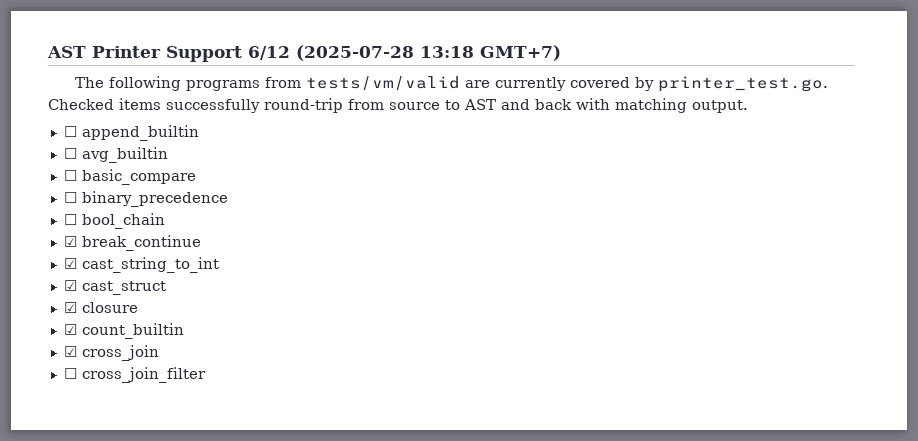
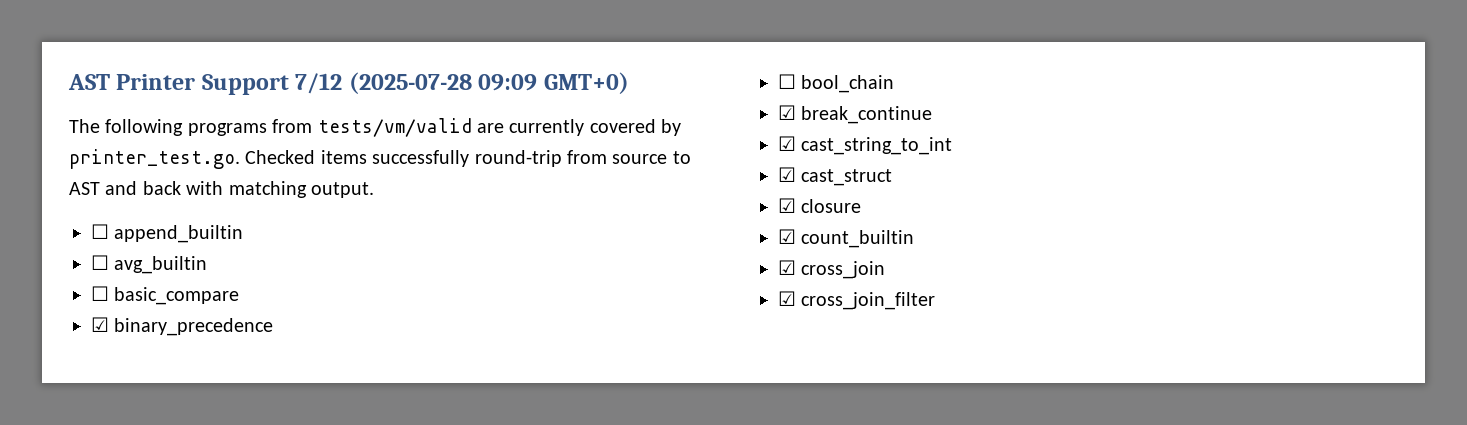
[248,45,561,61] 6/12 (2025-07-28 13:18 GMT+7) -> [295,72,629,94] 7/12 (2025-07-28 09:09 GMT+0)
[63,192,77,203] ☐ -> [91,317,109,332] ☑
[63,368,77,379] ☐ -> [778,291,796,306] ☑

